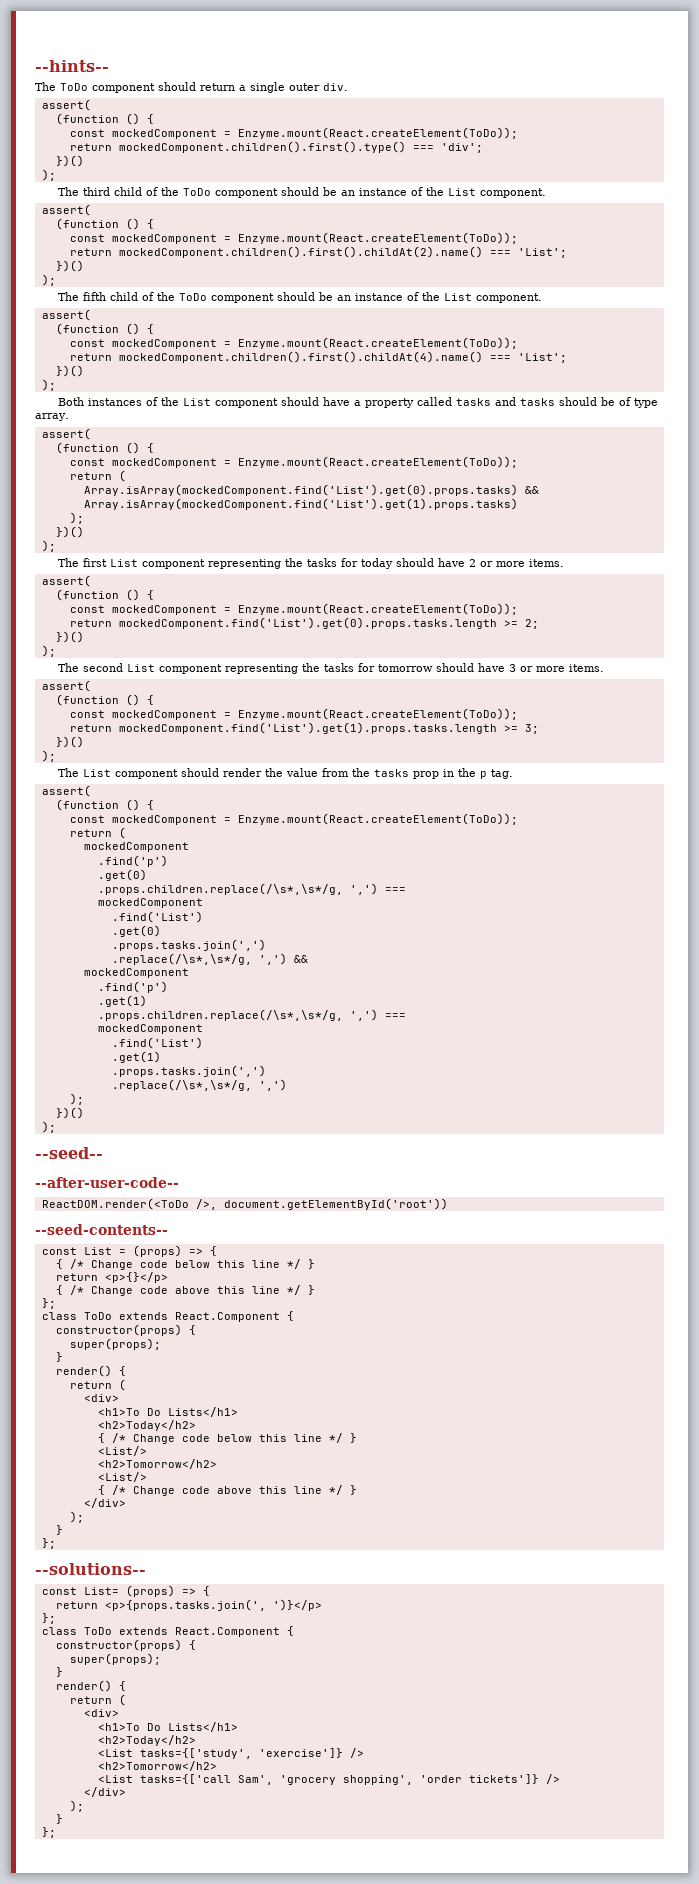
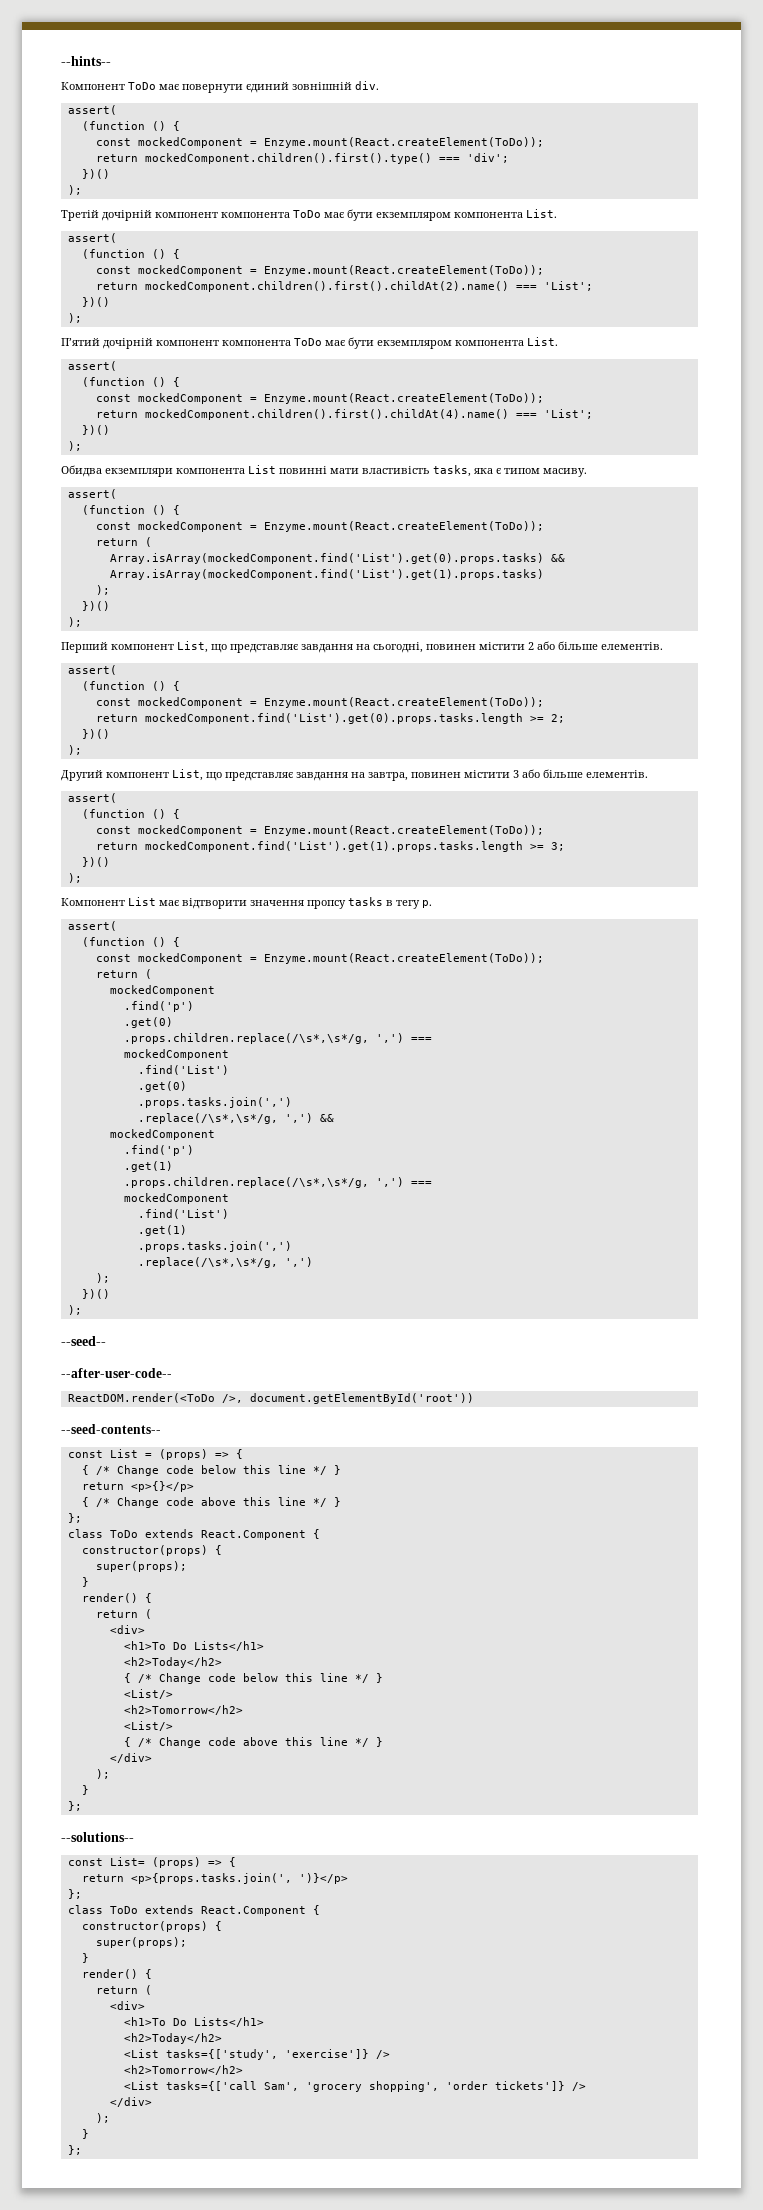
[35,82,320,93] The ToDo component should return a single outer -> [61,82,352,93] Компонент ToDo має повернути єдиний зовнішній
[58,187,547,198] The third child of the ToDo component should be an instance of the List component. -> [61,209,557,221] Третій дочірній компонент компонента ToDo має бути екземпляром компонента List.
[58,292,543,303] The fifth child of the ToDo component should be an instance of the List component. -> [61,337,558,349] П’ятий дочірній компонент компонента ToDo має бути екземпляром компонента List.
[58,397,659,408] [35,413,69,421] Both instances of the List component should have a property called tasks and tasks should be of type array. -> [61,465,587,477] Обидва екземпляри компонента List повинні мати властивість tasks, яка є типом масиву.
[58,558,565,569] The first List component representing the tasks for today should have 2 or more items. -> [61,641,663,653] Перший компонент List, що представляє завдання на сьогодні, повинен містити 2 або більше елементів.
[58,663,605,674] The second List component representing the tasks for tomorrow should have 3 or more items. -> [61,769,648,781] Другий компонент List, що представляє завдання на завтра, повинен містити 3 або більше елементів.
[58,768,514,779] The List component should render the value from the tasks prop in the p tag. -> [61,897,432,909] Компонент List має відтворити значення пропсу tasks в тегу p.

